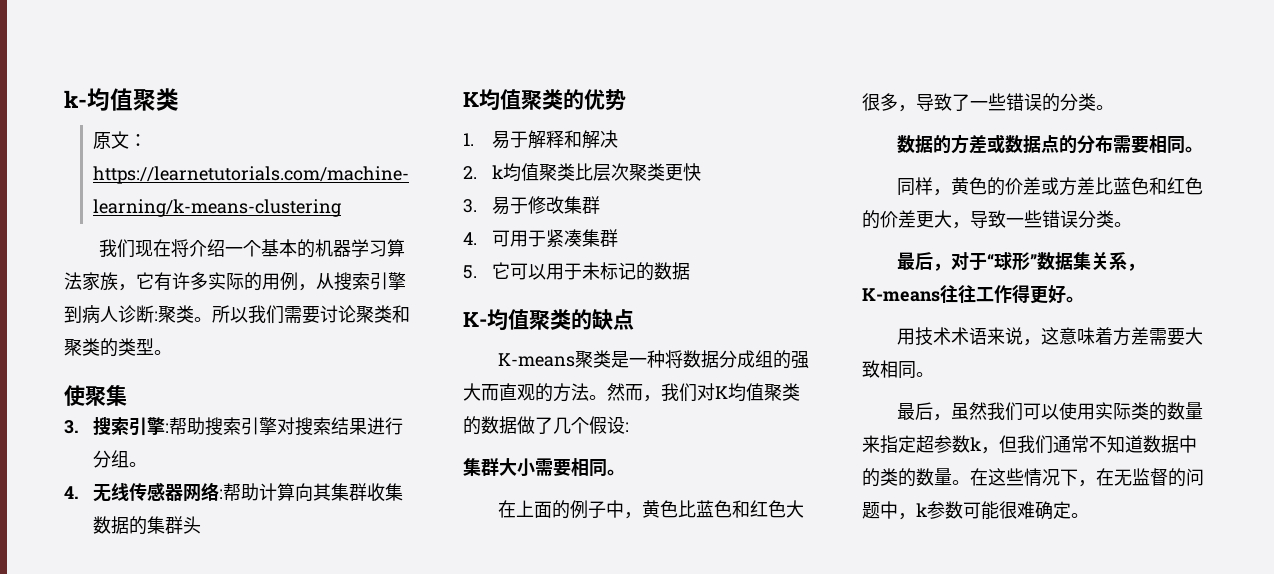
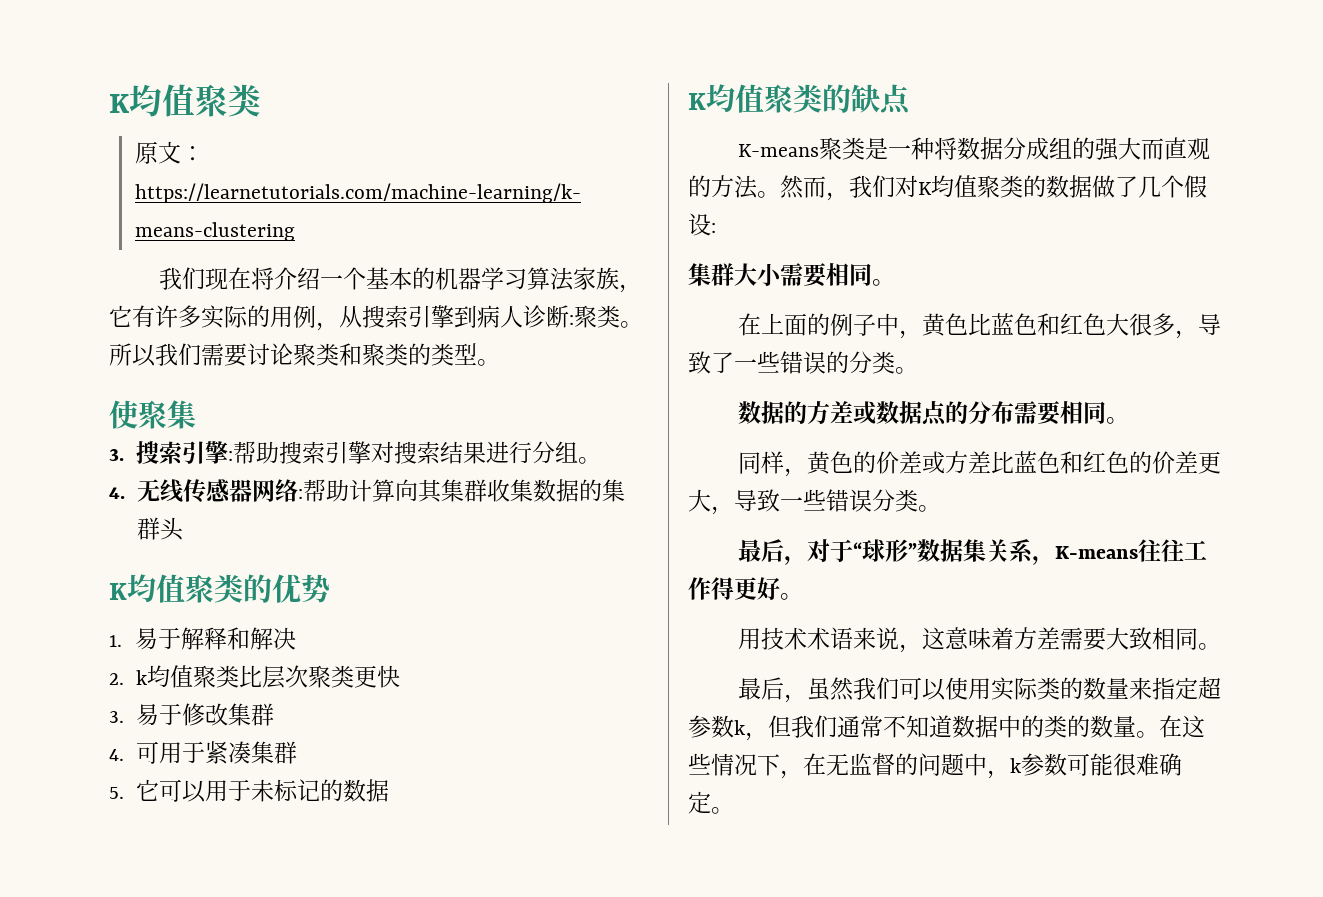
[64,90,87,108] k- -> [109,94,129,113] K
[463,312,487,327] K- -> [688,93,706,110] K

